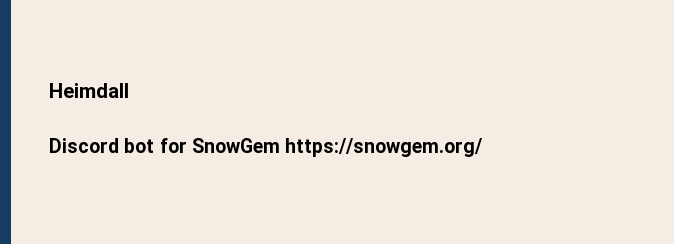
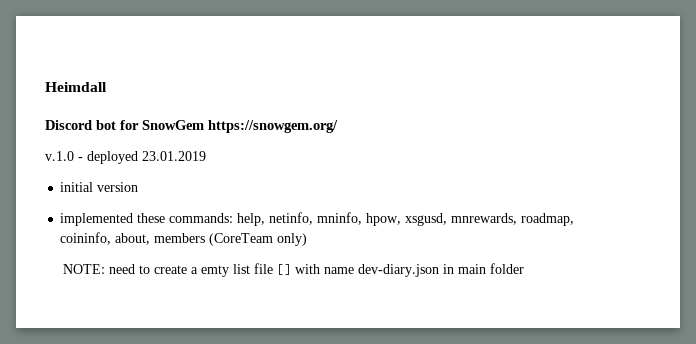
(484, 147) none -> [45,151,206,164] [60,182,139,192] [60,212,575,226] [60,232,308,246] [62,263,524,277] // v.1.0 - deployed 23.01.2019 // initial version // implemented these commands: help, netinfo, mninfo, hpow, xsgusd, mnrewards, roadmap, coininfo, about, members (CoreTeam only) // NOTE: need to create a emty list file [] with name dev-diary.json in main folder

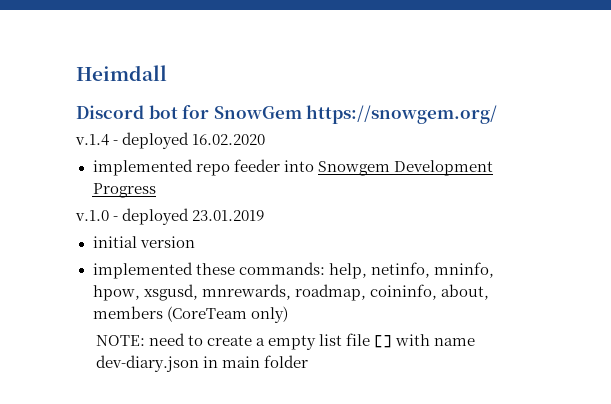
(338, 126) none -> [75,132,266,149] [92,159,493,176] [92,183,156,198] // v.1.4 - deployed 16.02.2020 // implemented repo feeder into Snowgem Development Progress
[200,265,229,277] emty -> [268,335,317,350] empty

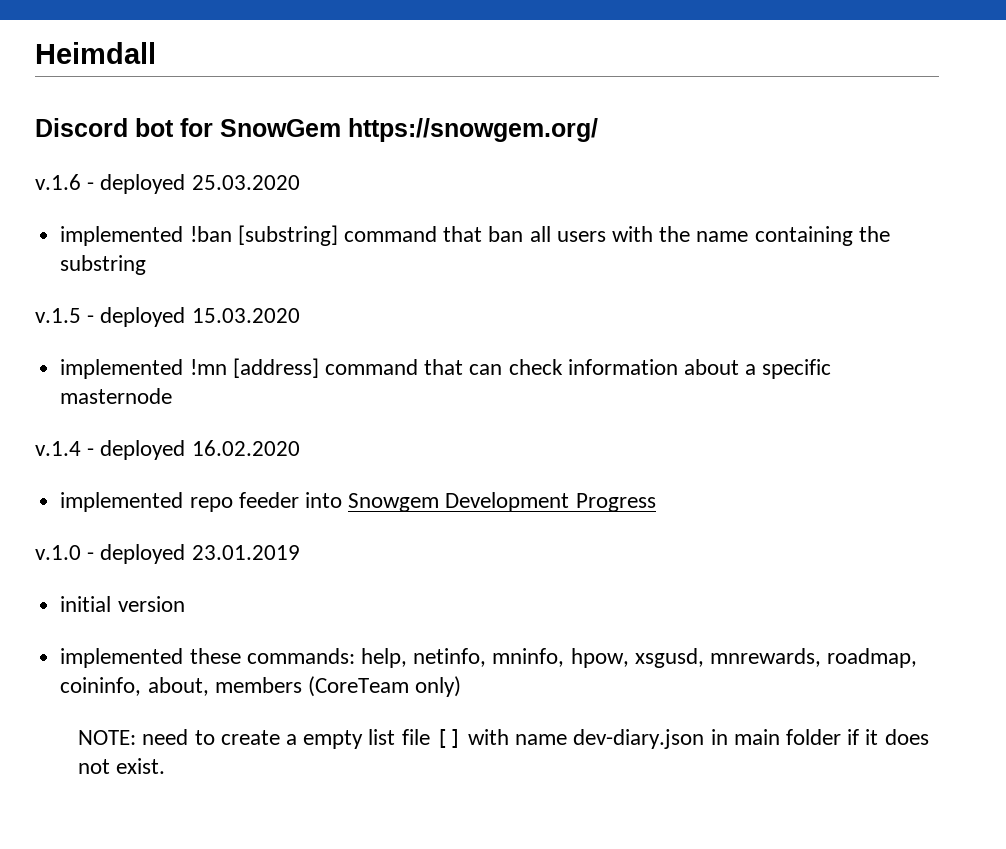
(498, 114) none -> [35,174,300,194] [60,225,890,246] [60,255,147,275] [35,307,300,327] [60,358,832,379] [60,388,173,404] // v.1.6 - deployed 25.03.2020 // implemented !ban [substring] command that ban all users with the name containing the substring // v.1.5 - deployed 15.03.2020 // implemented !mn [address] command that can check information about a specific masternode
(309, 361) none -> [847,729,929,745] [78,758,166,774] if it does not exist.

